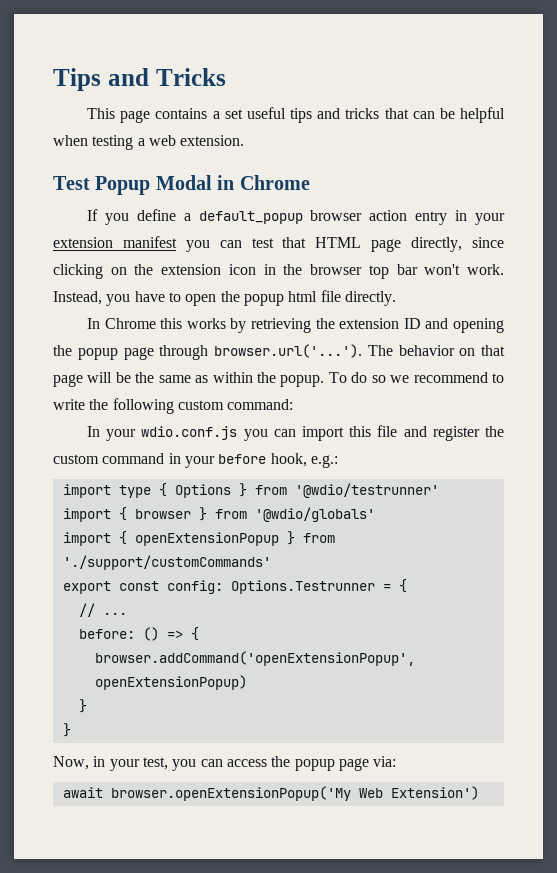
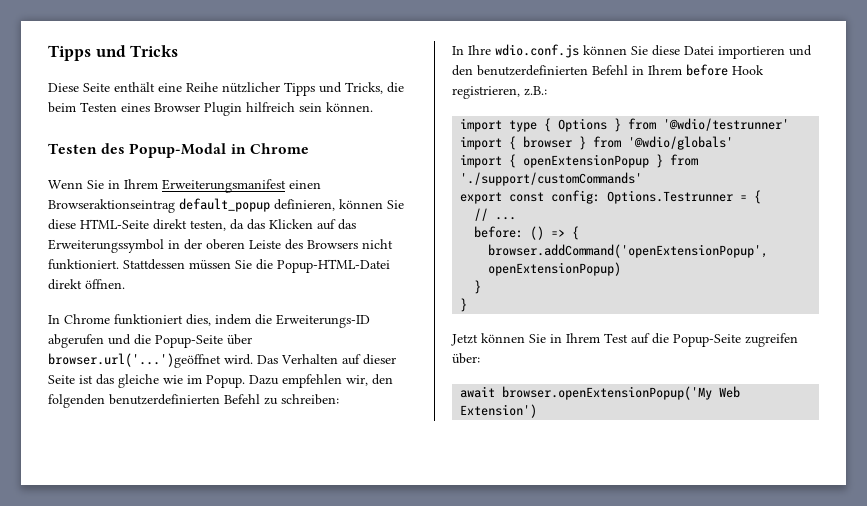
[53,68,149,91] Tips and -> [48,45,126,61] Tipps und
[87,107,506,123] [53,135,245,150] [53,175,310,195] [87,209,506,225] [53,236,505,252] [53,264,505,279] [53,290,396,306] [87,318,505,333] [53,344,505,360] [53,372,505,387] [53,398,294,414] [87,425,504,441] [53,453,338,468] This page contains a set useful tips and tricks that can be helpful when testing a web extension. // Test Popup Modal in Chrome // If you define a default_popup browser action entry in your extension manifest you can test that HTML page directly, since clicking on the extension icon in the browser top bar won't work. Instead, you have to open the popup html file directly. // In Chrome this works by retrieving the extension ID and opening the popup page through browser.url('...'). The behavior on that page will be the same as within the popup. To do so we recommend to write the following custom command: // In your wdio.conf.js you can import this file and register the custom command in your before hook, e.g.: -> [48,82,404,96] [48,102,373,116] [48,143,309,158] [48,179,321,193] [48,198,404,213] [48,219,356,231] [48,239,393,253] [48,259,390,273] [48,279,125,290] [48,314,370,328] [48,334,252,348] [48,353,396,368] [48,374,393,388] [48,394,339,408] [452,44,812,59] [452,64,764,76] [452,86,547,99] Diese Seite enthält eine Reihe nützlicher Tipps und Tricks, die beim Testen eines Browser Plugin hilfreich sein können. // Testen des Popup-Modal in Chrome // Wenn Sie in Ihrem Erweiterungsmanifest einen Browseraktionseintrag default_popup definieren, können Sie diese HTML-Seite direkt testen, da das Klicken auf das Erweiterungssymbol in der oberen Leiste des Browsers nicht funktioniert. Stattdessen müssen Sie die Popup-HTML-Datei direkt öffnen. // In Chrome funktioniert dies, indem die Erweiterungs-ID abgerufen und die Popup-Seite über browser.url('...')geöffnet wird. Das Verhalten auf dieser Seite ist das gleiche wie im Popup. Dazu empfehlen wir, den folgenden benutzerdefinierten Befehl zu schreiben: // In Ihre wdio.conf.js können Sie diese Datei importieren und den benutzerdefinierten Befehl in Ihrem before Hook registrieren, z.B.:
[53,756,397,771] Now, in your test, you can access the popup page via: -> [451,333,798,347] [452,353,480,364] Jetzt können Sie in Ihrem Test auf die Popup-Seite zugreifen über:

